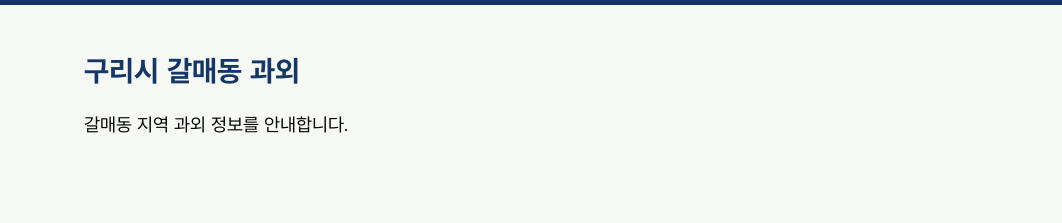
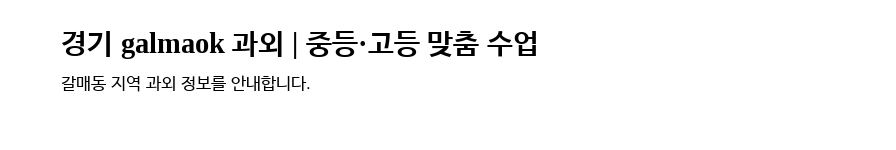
[84,57,300,84] 구리시 갈매동 과외 -> [61,31,540,59] 경기 galmaok 과외 | 중등·고등 맞춤 수업

